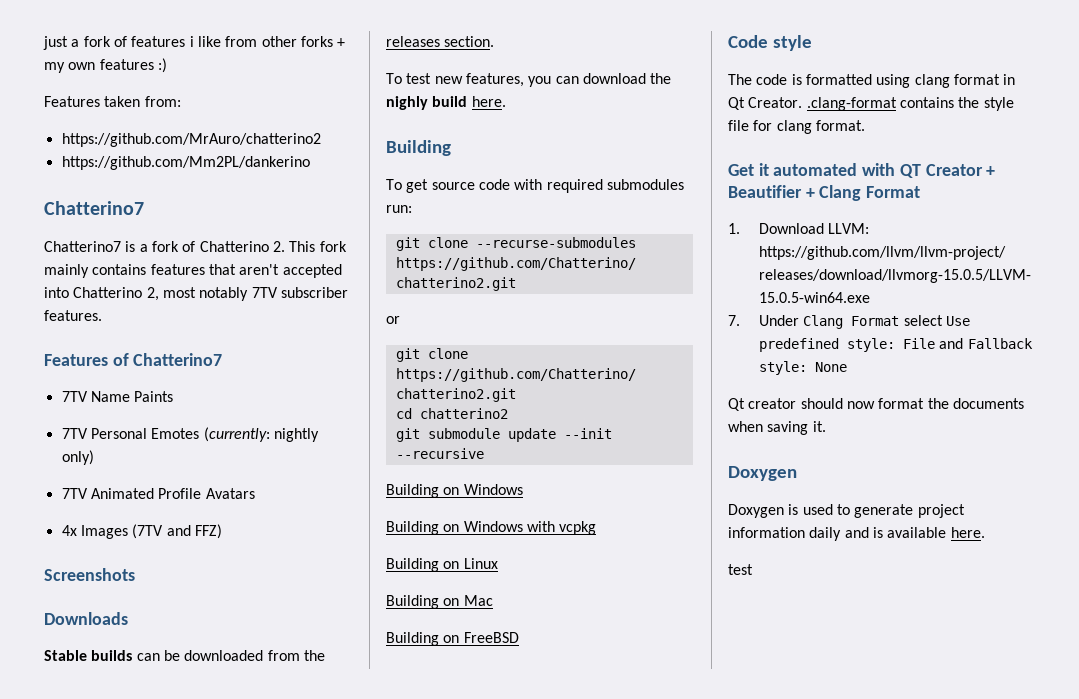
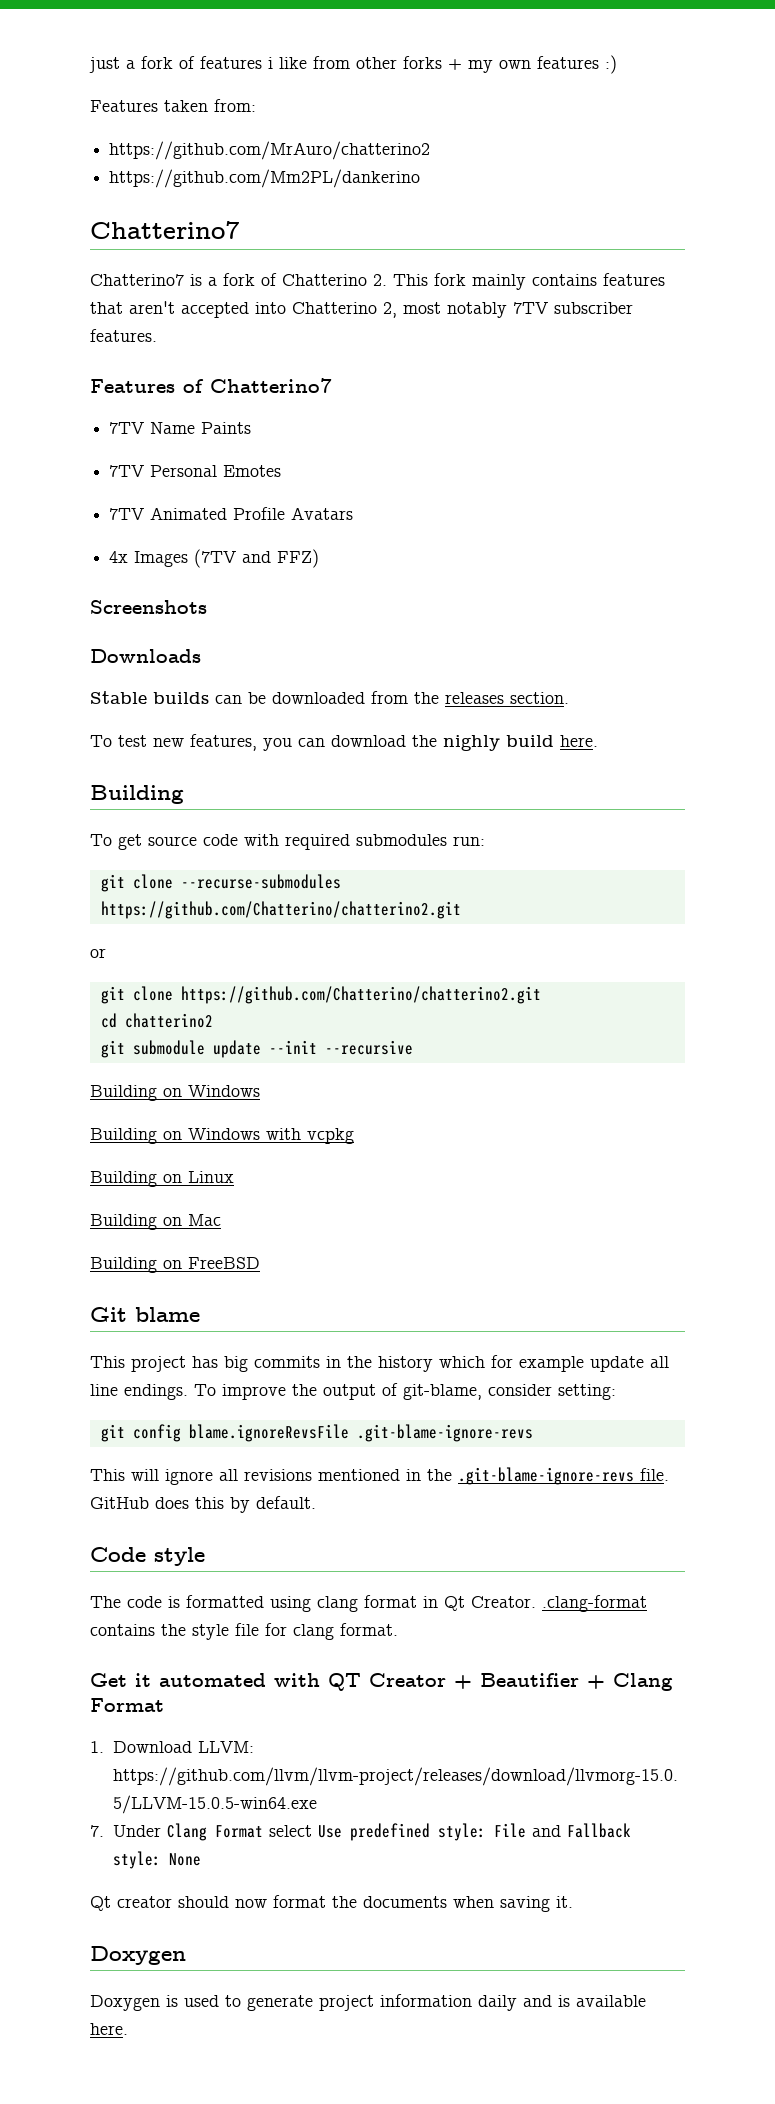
[203,427,319,442] [61,450,94,465] (currently: nightly only) -> (282, 471) none
(519, 637) none -> [90,1307,200,1322] [90,1355,669,1372] [90,1383,616,1400] [100,1424,533,1442] [90,1467,669,1485] [90,1496,316,1513] // Git blame // This project has big commits in the history which for example update all line endings. To improve the output of git-blame, consider setting: // git config blame.ignoreRevsFile .git-blame-ignore-revs // This will ignore all revisions mentioned in the .git-blame-ignore-revs file. GitHub does this by default.
[728,564,753,575] // test -> (128, 2029) none

